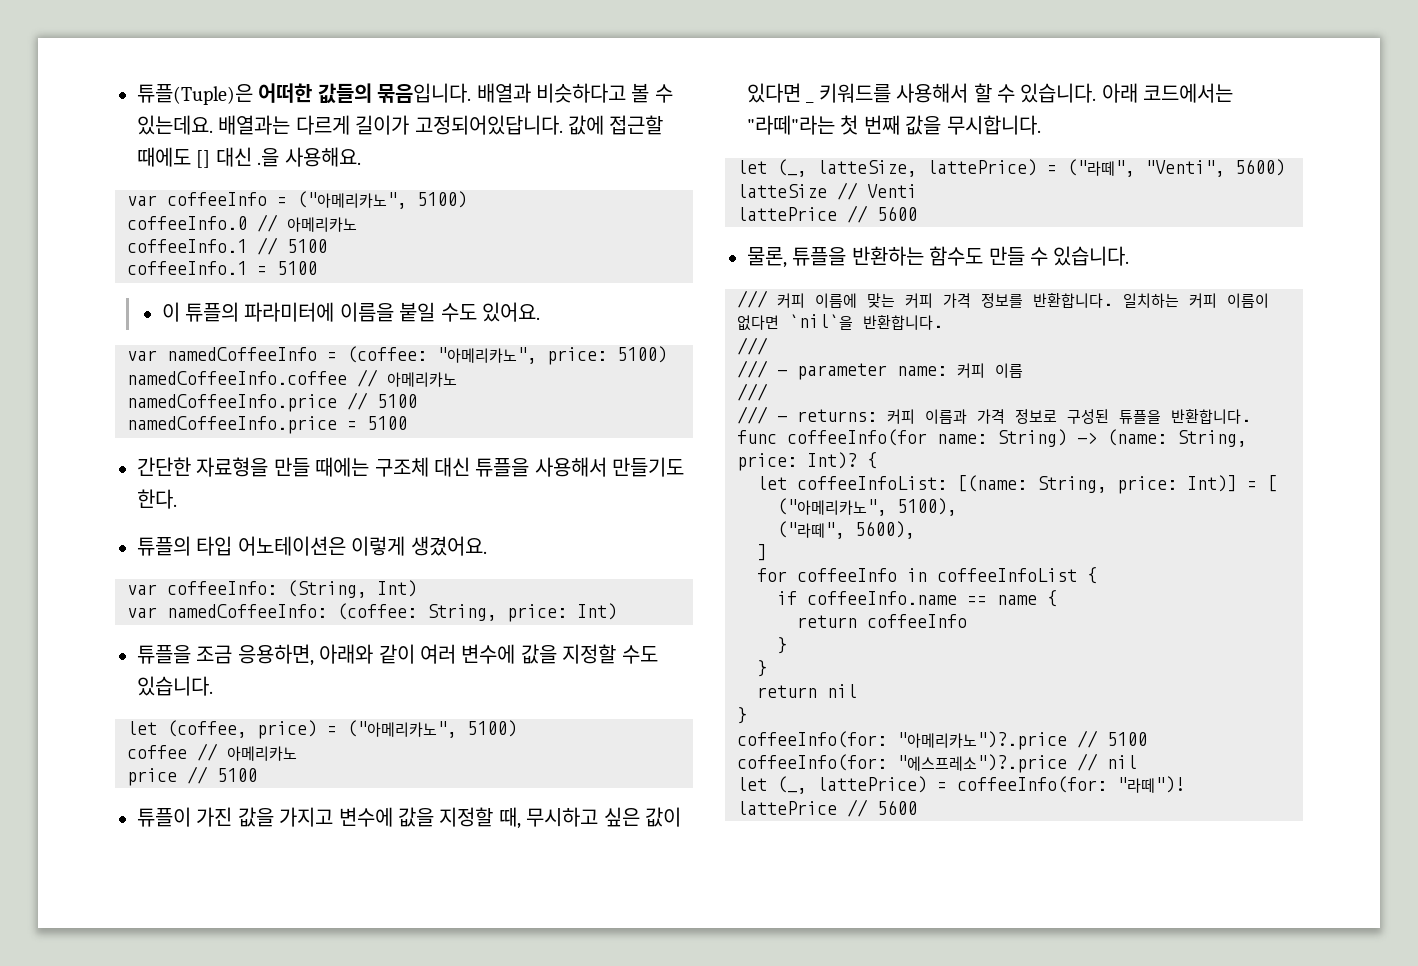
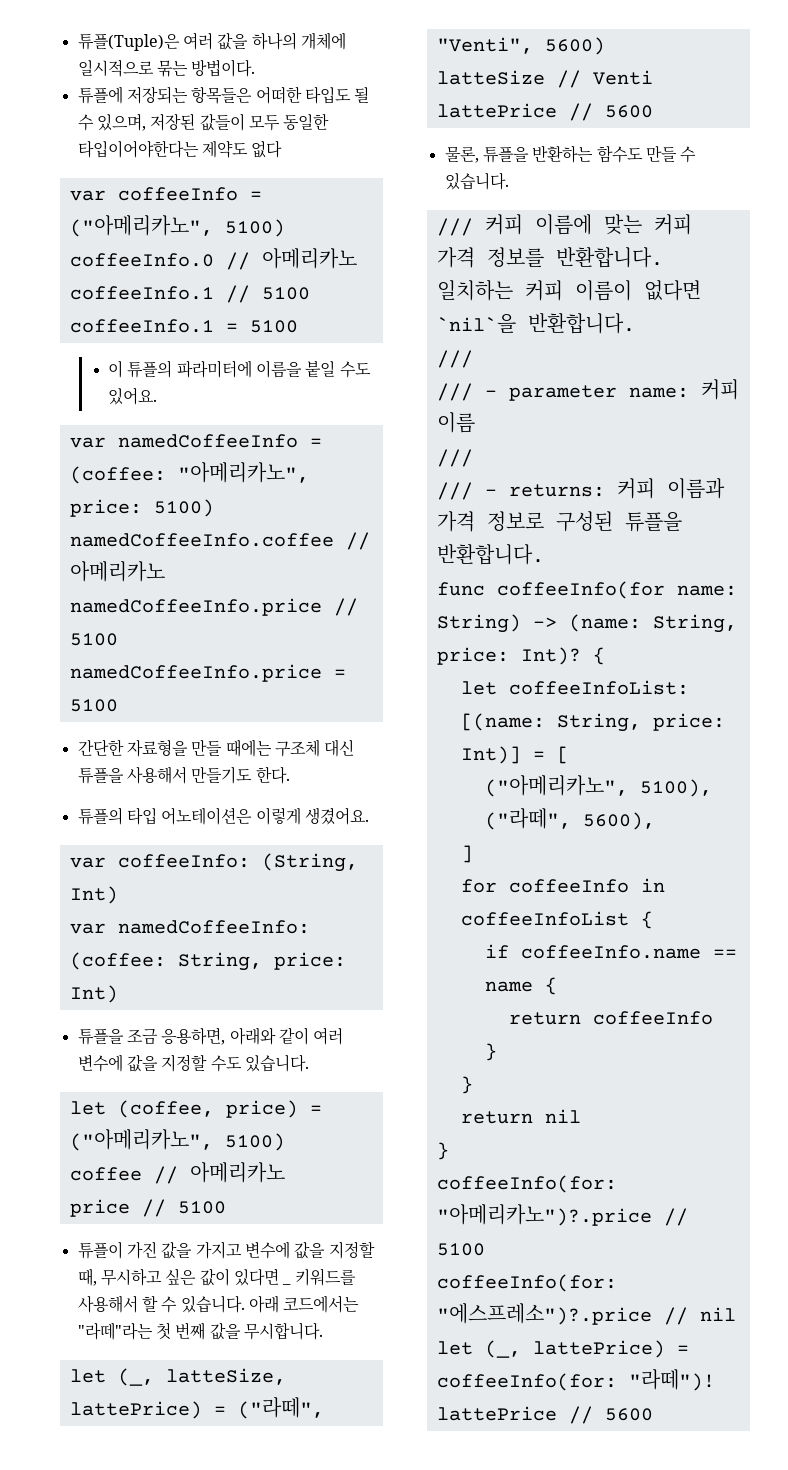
[258,83,673,104] [137,115,664,135] [137,147,361,168] 어떠한 값들의 묶음입니다. 배열과 비슷하다고 볼 수 있는데요. 배열과는 다르게 길이가 고정되어있답니다. 값에 접근할 때에도 [] 대신 .을 사용해요. -> [182,32,346,50] [77,59,256,77] [77,86,370,104] [77,113,330,131] [77,140,283,158] 여러 값을 하나의 개체에 일시적으로 묶는 방법이다. // 튜플에 저장되는 항목들은 어떠한 타입도 될 수 있으며, 저장된 값들이 모두 동일한 타입이어야한다는 제약도 없다

